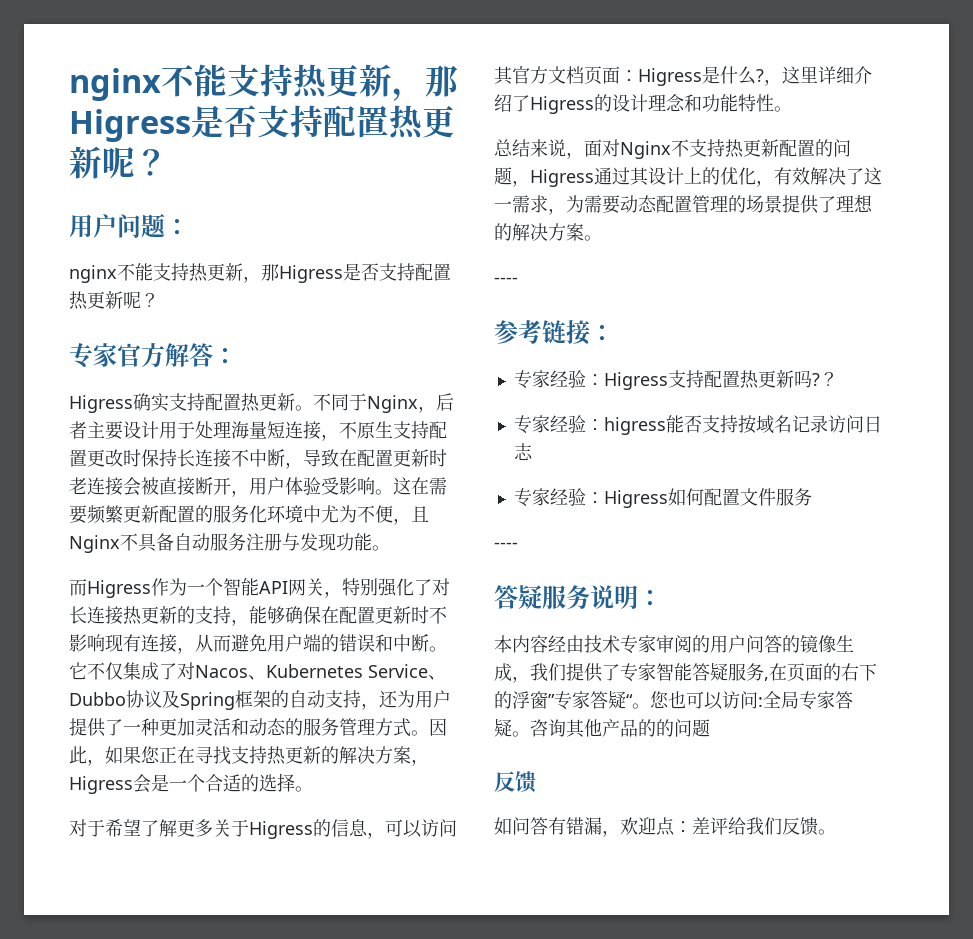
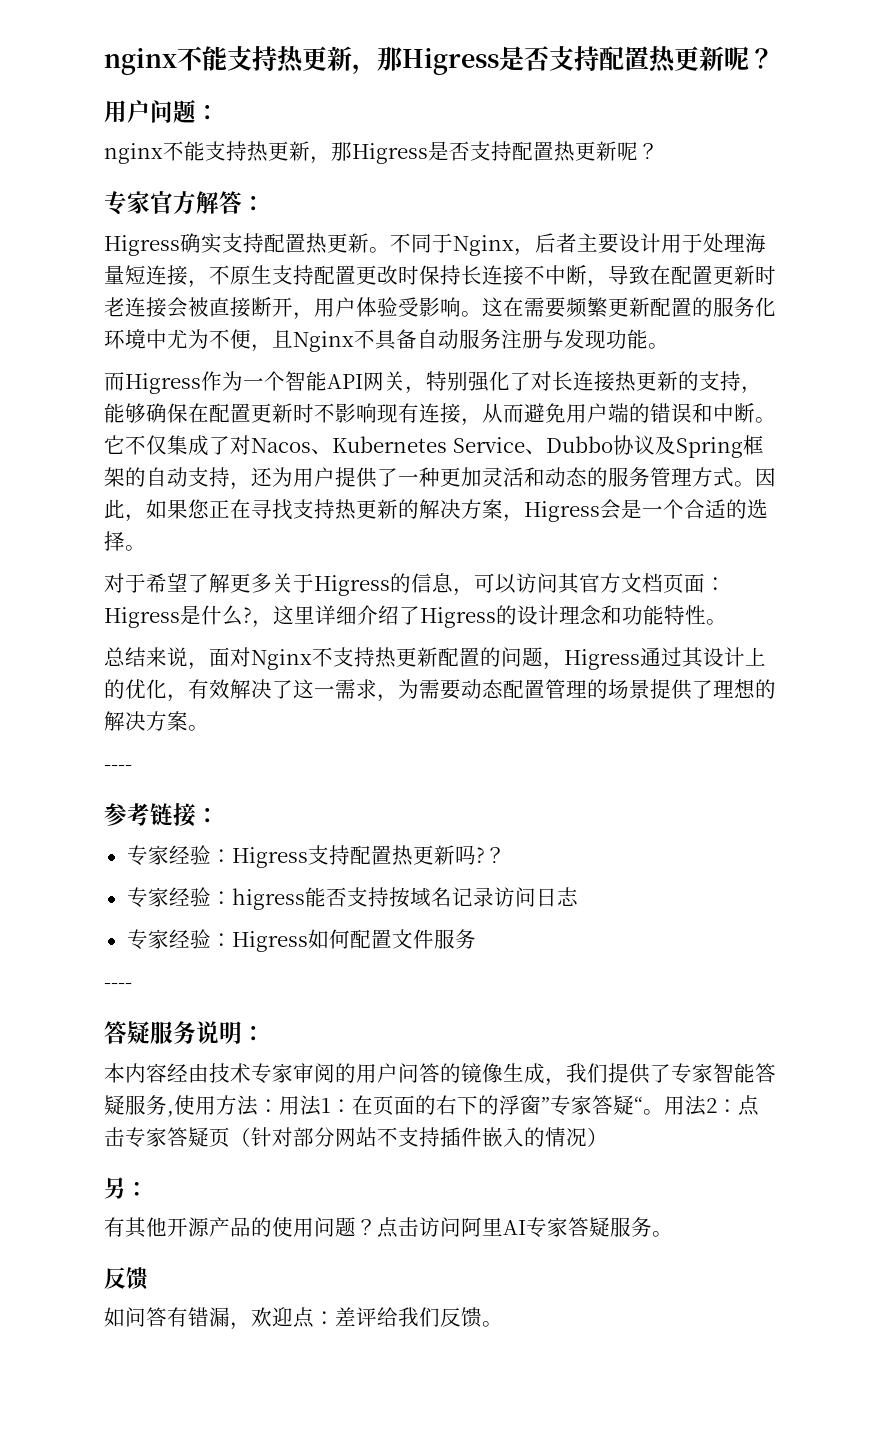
(769, 679) none -> [174,1095,352,1116] 使用方法：用法1：
[650,691,853,710] [494,718,710,738] 您也可以访问:全局专家答疑。咨询其他产品的的问题 -> [664,1095,759,1116] [104,1127,608,1148] [104,1177,148,1199] [104,1217,673,1238] 用法2：点击专家答疑页（针对部分网站不支持插件嵌入的情况） // 另： // 有其他开源产品的使用问题？点击访问阿里AI专家答疑服务。

